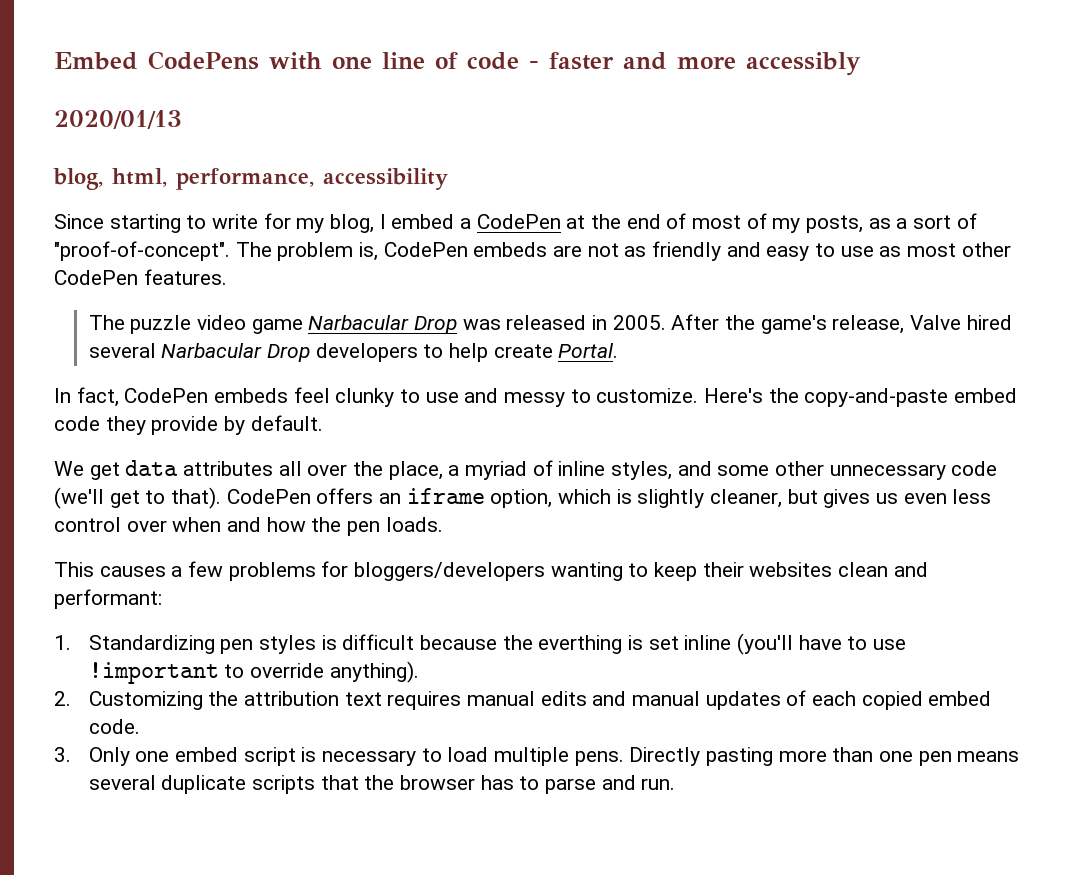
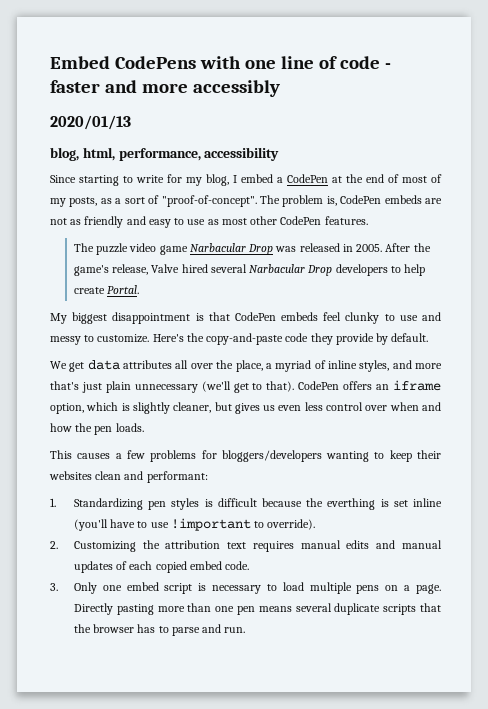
[54,387,119,407] In fact, -> [50,312,230,324] My biggest disappointment is that
[954,388,1018,403] embed -> (284, 339) none
[717,461,998,480] some other unnecessary code -> [414,363,442,369] [50,381,198,393] more that's just plain unnecessary
[250,661,419,683] override anything). -> [267,519,316,530] override).
[574,751,624,766] pens. -> [356,584,441,594] pens on a page.

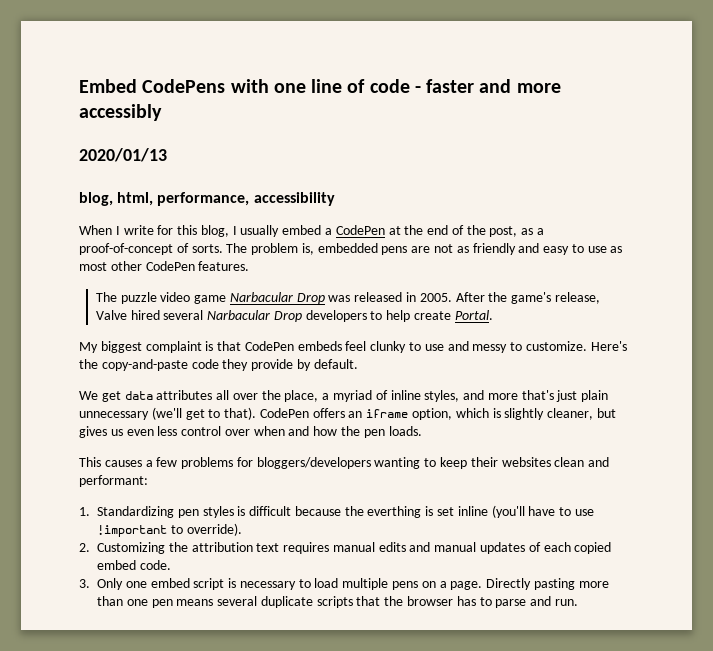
[50,175,133,186] Since starting to -> [79,225,120,235] When I
[186,177,202,186] my -> [177,225,198,235] this
(237, 179) none -> [240,225,280,237] usually
[402,174,442,183] [50,195,257,207] most of my posts, as a sort of "proof-of-concept". -> [466,225,545,237] [79,243,223,255] the post, as a proof-of-concept of sorts.
[340,195,422,204] CodePen embeds -> [317,243,408,255] embedded pens
[112,312,191,324] disappointment -> [145,341,202,353] complaint

